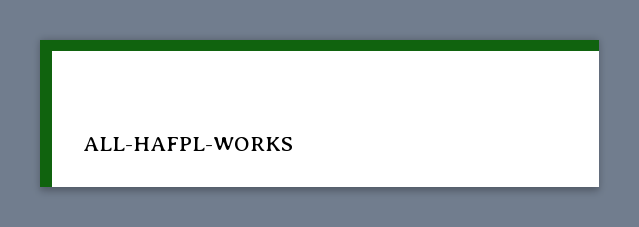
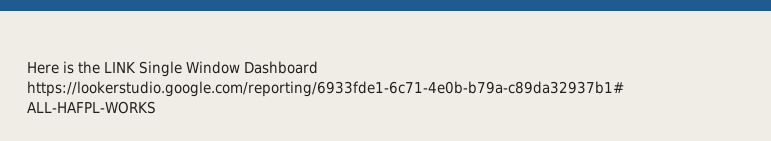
(83, 144) none -> [27,61,318,77] [27,81,624,97] Here is the LINK Single Window Dashboard https://lookerstudio.google.com/reporting/6933fde1-6c71-4e0b-b79a-c89da32937b1#

